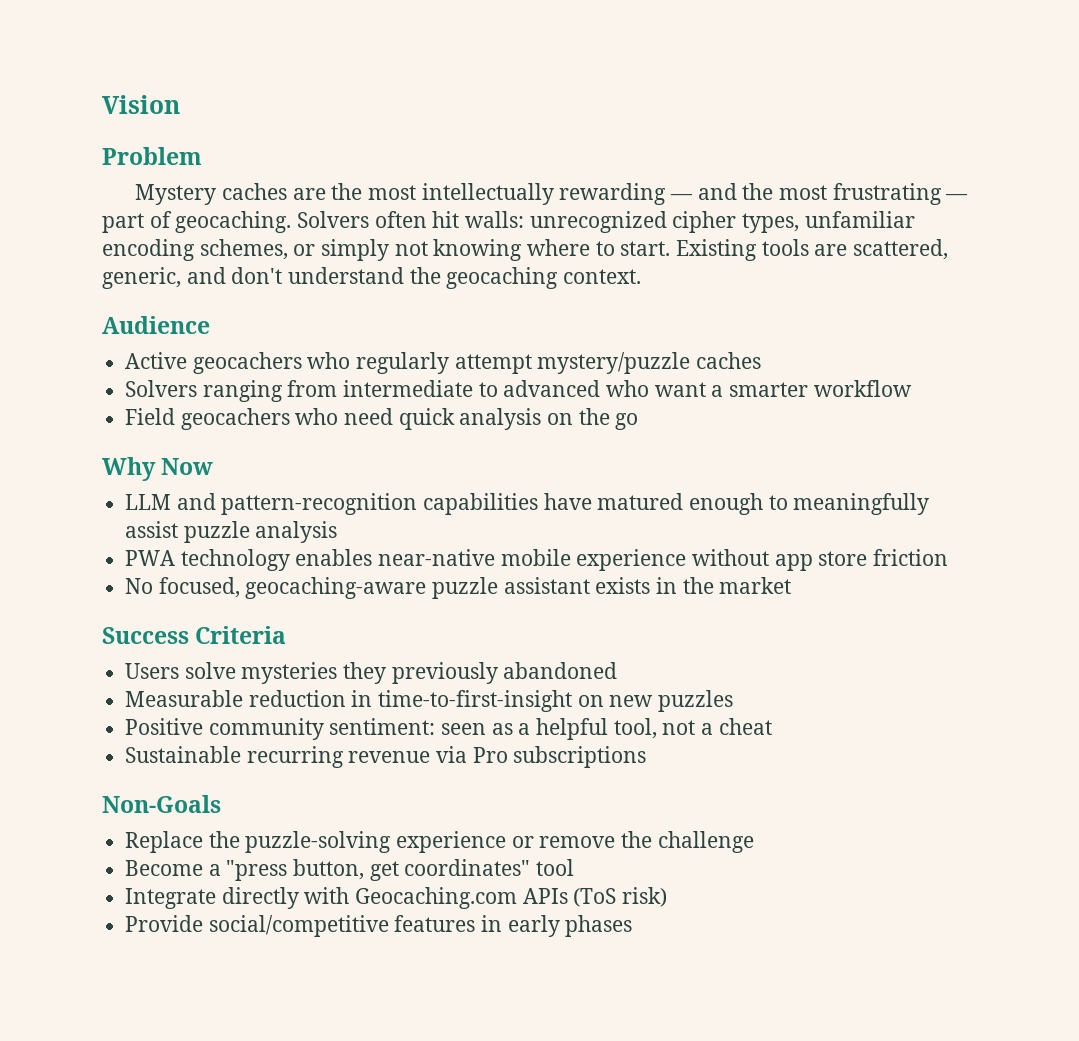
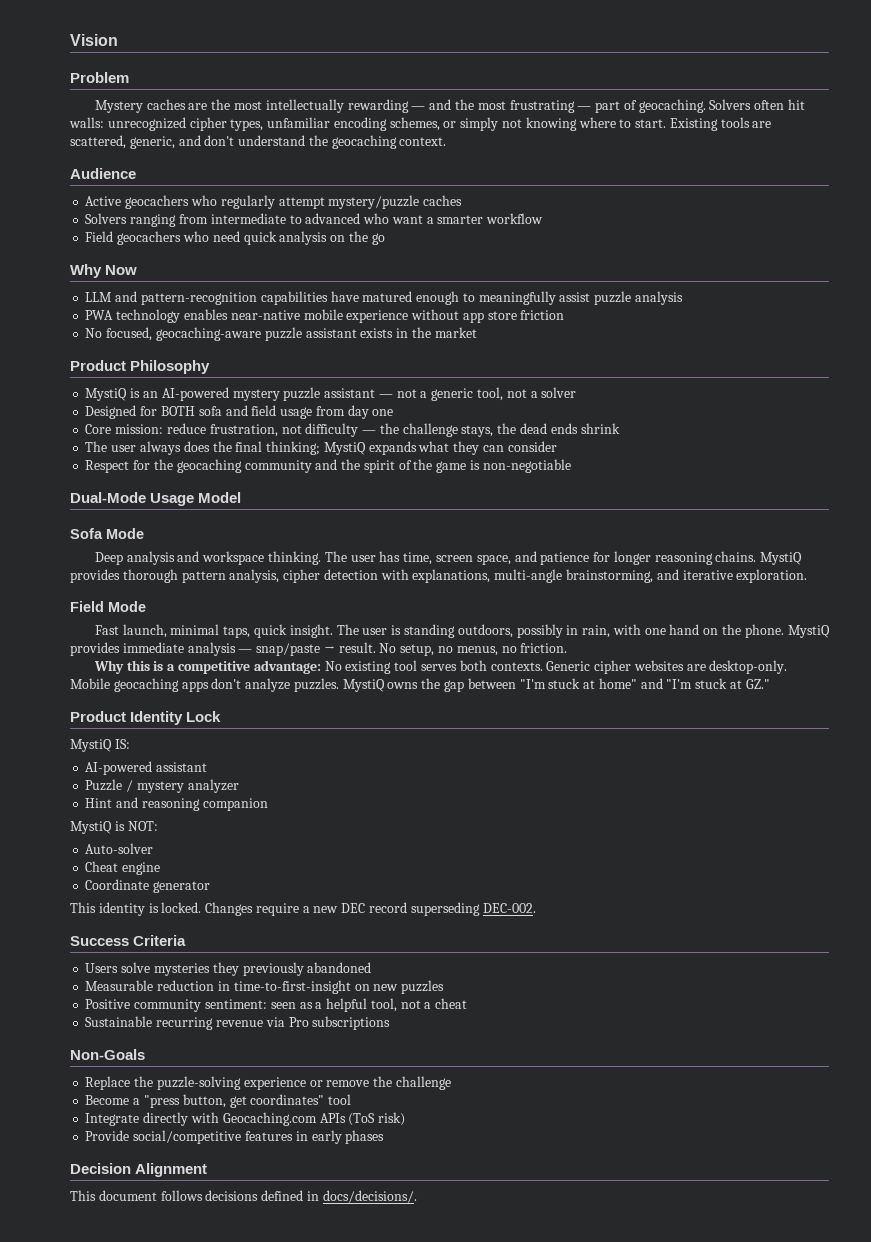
(792, 585) none -> [70,360,211,374] [85,387,577,401] [85,405,394,419] [85,423,620,437] [85,441,557,455] [85,459,571,473] [70,492,242,506] [70,528,144,539] [94,551,803,565] [70,569,808,583] [70,601,146,612] [94,624,830,638] [70,642,568,656] [93,660,788,674] [70,678,770,692] [70,711,222,725] [70,739,130,752] [85,761,208,775] [85,779,239,793] [85,797,268,811] [70,821,158,834] [85,843,154,854] [85,861,161,875] [85,879,211,893] [70,902,536,916] // Product Philosophy // MystiQ is an AI-powered mystery puzzle assistant — not a generic tool, not a solver // Designed for BOTH sofa and field usage from day one // Core mission: reduce frustration, not difficulty — the challenge stays, the dead ends shrink // The user always does the final thinking; MystiQ expands what they can consider // Respect for the geocaching community and the spirit of the game is non-negotiable // Dual-Mode Usage Model // Sofa Mode // Deep analysis and workspace thinking. The user has time, screen space, and patience for longer reasoning chains. MystiQ provides thorough pattern analysis, cipher detection with explanations, multi-angle brainstorming, and iterative exploration. // Field Mode // Fast launch, minimal taps, quick insight. The user is standing outdoors, possibly in rain, with one hand on the phone. MystiQ provides immediate analysis — snap/paste → result. No setup, no menus, no friction. // Why this is a competitive advantage: No existing tool serves both contexts. Generic cipher websites are desktop-only. Mobile geocaching apps don't analyze puzzles. MystiQ owns the gap between "I'm stuck at home" and "I'm stuck at GZ." // Product Identity Lock // MystiQ IS: // AI-powered assistant // Puzzle / mystery analyzer // Hint and reasoning companion // MystiQ is NOT: // Auto-solver // Cheat engine // Coordinate generator // This identity is locked. Changes require a new DEC record superseding DEC-002.
(633, 926) none -> [70,1163,208,1177] [70,1190,417,1203] // Decision Alignment // This document follows decisions defined in docs/decisions/.

